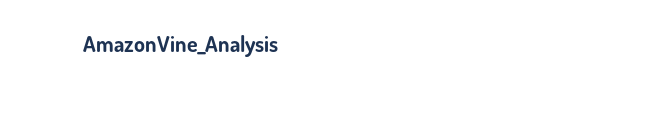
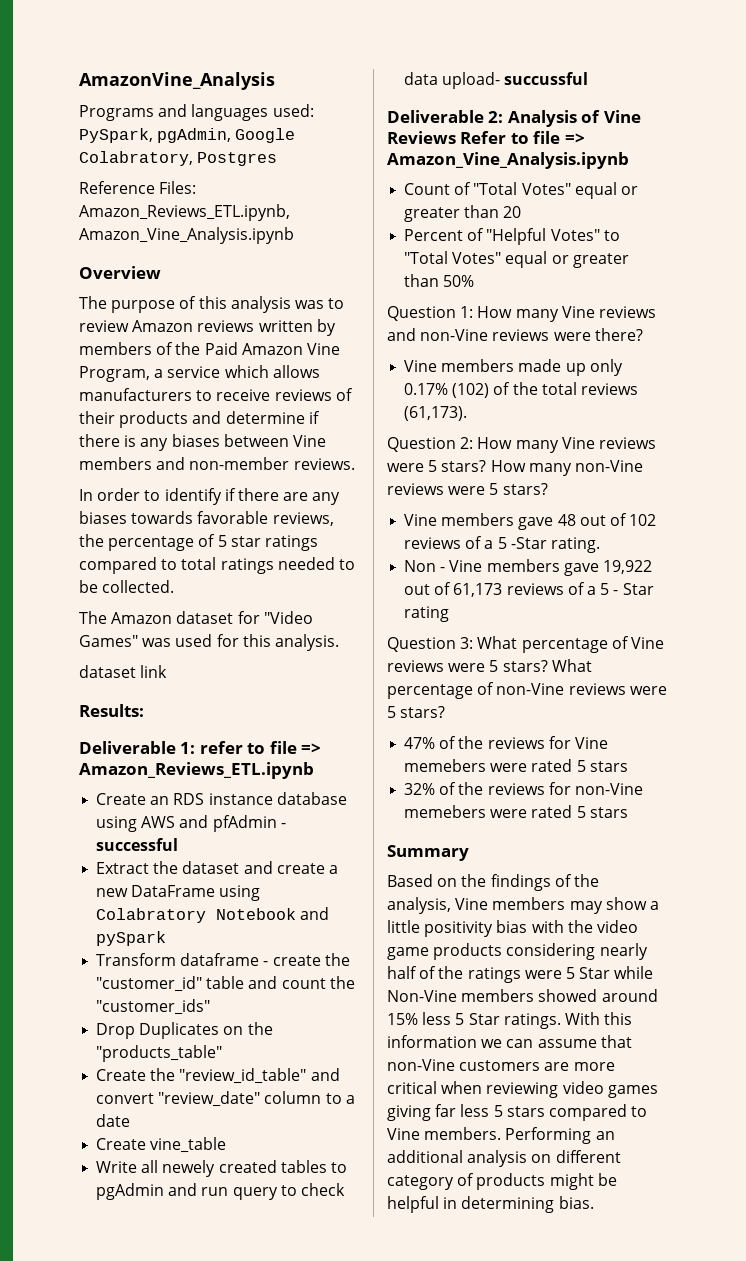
(278, 46) none -> [79,104,314,121] [79,128,296,143] [79,151,278,166] [79,181,197,194] [79,204,290,221] [79,227,294,244] [79,266,161,279] [79,296,345,313] [79,319,336,336] [79,342,340,355] [79,365,320,382] [79,388,353,401] [79,411,320,428] [79,434,326,451] [79,457,355,470] [79,488,341,505] [79,511,334,526] [79,534,318,551] [79,557,355,574] [79,580,175,593] [79,611,313,624] [79,634,339,651] [79,665,168,678] [79,704,144,717] [79,741,322,754] [79,762,314,779] [96,792,347,805] [96,815,286,832] [96,838,179,851] [96,861,338,874] [96,885,261,901] [96,907,330,923] [96,931,167,946] [96,953,350,966] [96,976,355,992] [96,999,211,1015] [96,1022,273,1039] [96,1045,223,1062] [96,1068,340,1084] [96,1091,355,1107] [96,1114,131,1127] [96,1137,227,1153] [96,1160,347,1177] [96,1183,345,1200] [404,72,589,89] [387,110,641,127] [387,131,585,144] [387,152,629,169] [404,182,638,199] [404,205,522,222] [404,228,620,245] [404,251,629,268] [404,274,475,287] [387,306,656,322] [387,328,643,341] [404,359,623,376] [404,382,638,398] [404,406,468,421] [387,437,656,453] [387,460,643,476] [387,483,548,495] [404,513,657,530] [404,536,600,553] [404,559,652,576] [404,582,654,597] [404,606,450,622] [387,636,664,653] [387,659,592,672] [387,682,667,699] [387,706,446,718] [404,736,608,749] [404,759,628,772] [404,782,643,795] [404,805,628,818] [387,845,469,861] [387,874,599,891] [387,897,659,914] [387,920,638,937] [387,943,648,960] [387,966,654,983] [387,989,658,1002] [387,1012,633,1029] [387,1035,632,1048] [387,1059,615,1071] [387,1081,658,1098] [387,1104,648,1121] [387,1127,615,1144] [387,1150,621,1167] [387,1173,617,1190] [387,1196,594,1213] // Programs and languages used: PySpark, pgAdmin, Google Colabratory, Postgres // Reference Files: Amazon_Reviews_ETL.ipynb, Amazon_Vine_Analysis.ipynb // Overview // The purpose of this analysis was to review Amazon reviews written by members of the Paid Amazon Vine Program, a service which allows manufacturers to receive reviews of their products and determine if there is any biases between Vine members and non-member reviews. // In order to identify if there are any biases towards favorable reviews, the percentage of 5 star ratings compared to total ratings needed to be collected. // The Amazon dataset for "Video Games" was used for this analysis. // dataset link // Results: // Deliverable 1: refer to file => Amazon_Reviews_ETL.ipynb // Create an RDS instance database using AWS and pfAdmin - successful // Extract the dataset and create a new DataFrame using Colabratory Notebook and pySpark // Transform dataframe - create the "customer_id" table and count the "customer_ids" // Drop Duplicates on the "products_table" // Create the "review_id_table" and convert "review_date" column to a date // Create vine_table // Write all newely created tables to pgAdmin and run query to check data upload- succussful // Deliverable 2: Analysis of Vine Reviews Refer to file => Amazon_Vine_Analysis.ipynb // Count of "Total Votes" equal or greater than 20 // Percent of "Helpful Votes" to "Total Votes" equal or greater than 50% // Question 1: How many Vine reviews and non-Vine reviews were there? // Vine members made up only 0.17% (102) of the total reviews (61,173). // Question 2: How many Vine reviews were 5 stars? How many non-Vine reviews were 5 stars? // Vine members gave 48 out of 102 reviews of a 5 -Star rating. // Non - Vine members gave 19,922 out of 61,173 reviews of a 5 - Star rating // Question 3: What percentage of Vine reviews were 5 stars? What percentage of non-Vine reviews were 5 stars? // 47% of the reviews for Vine memebers were rated 5 stars // 32% of the reviews for non-Vine memebers were rated 5 stars // Summary // Based on the findings of the analysis, Vine members may show a little positivity bias with the video game products considering nearly half of the ratings were 5 Star while Non-Vine members showed around 15% less 5 Star ratings. With this information we can assume that non-Vine customers are more critical when reviewing video games giving far less 5 stars compared to Vine members. Performing an additional analysis on different category of products might be helpful in determining bias.

